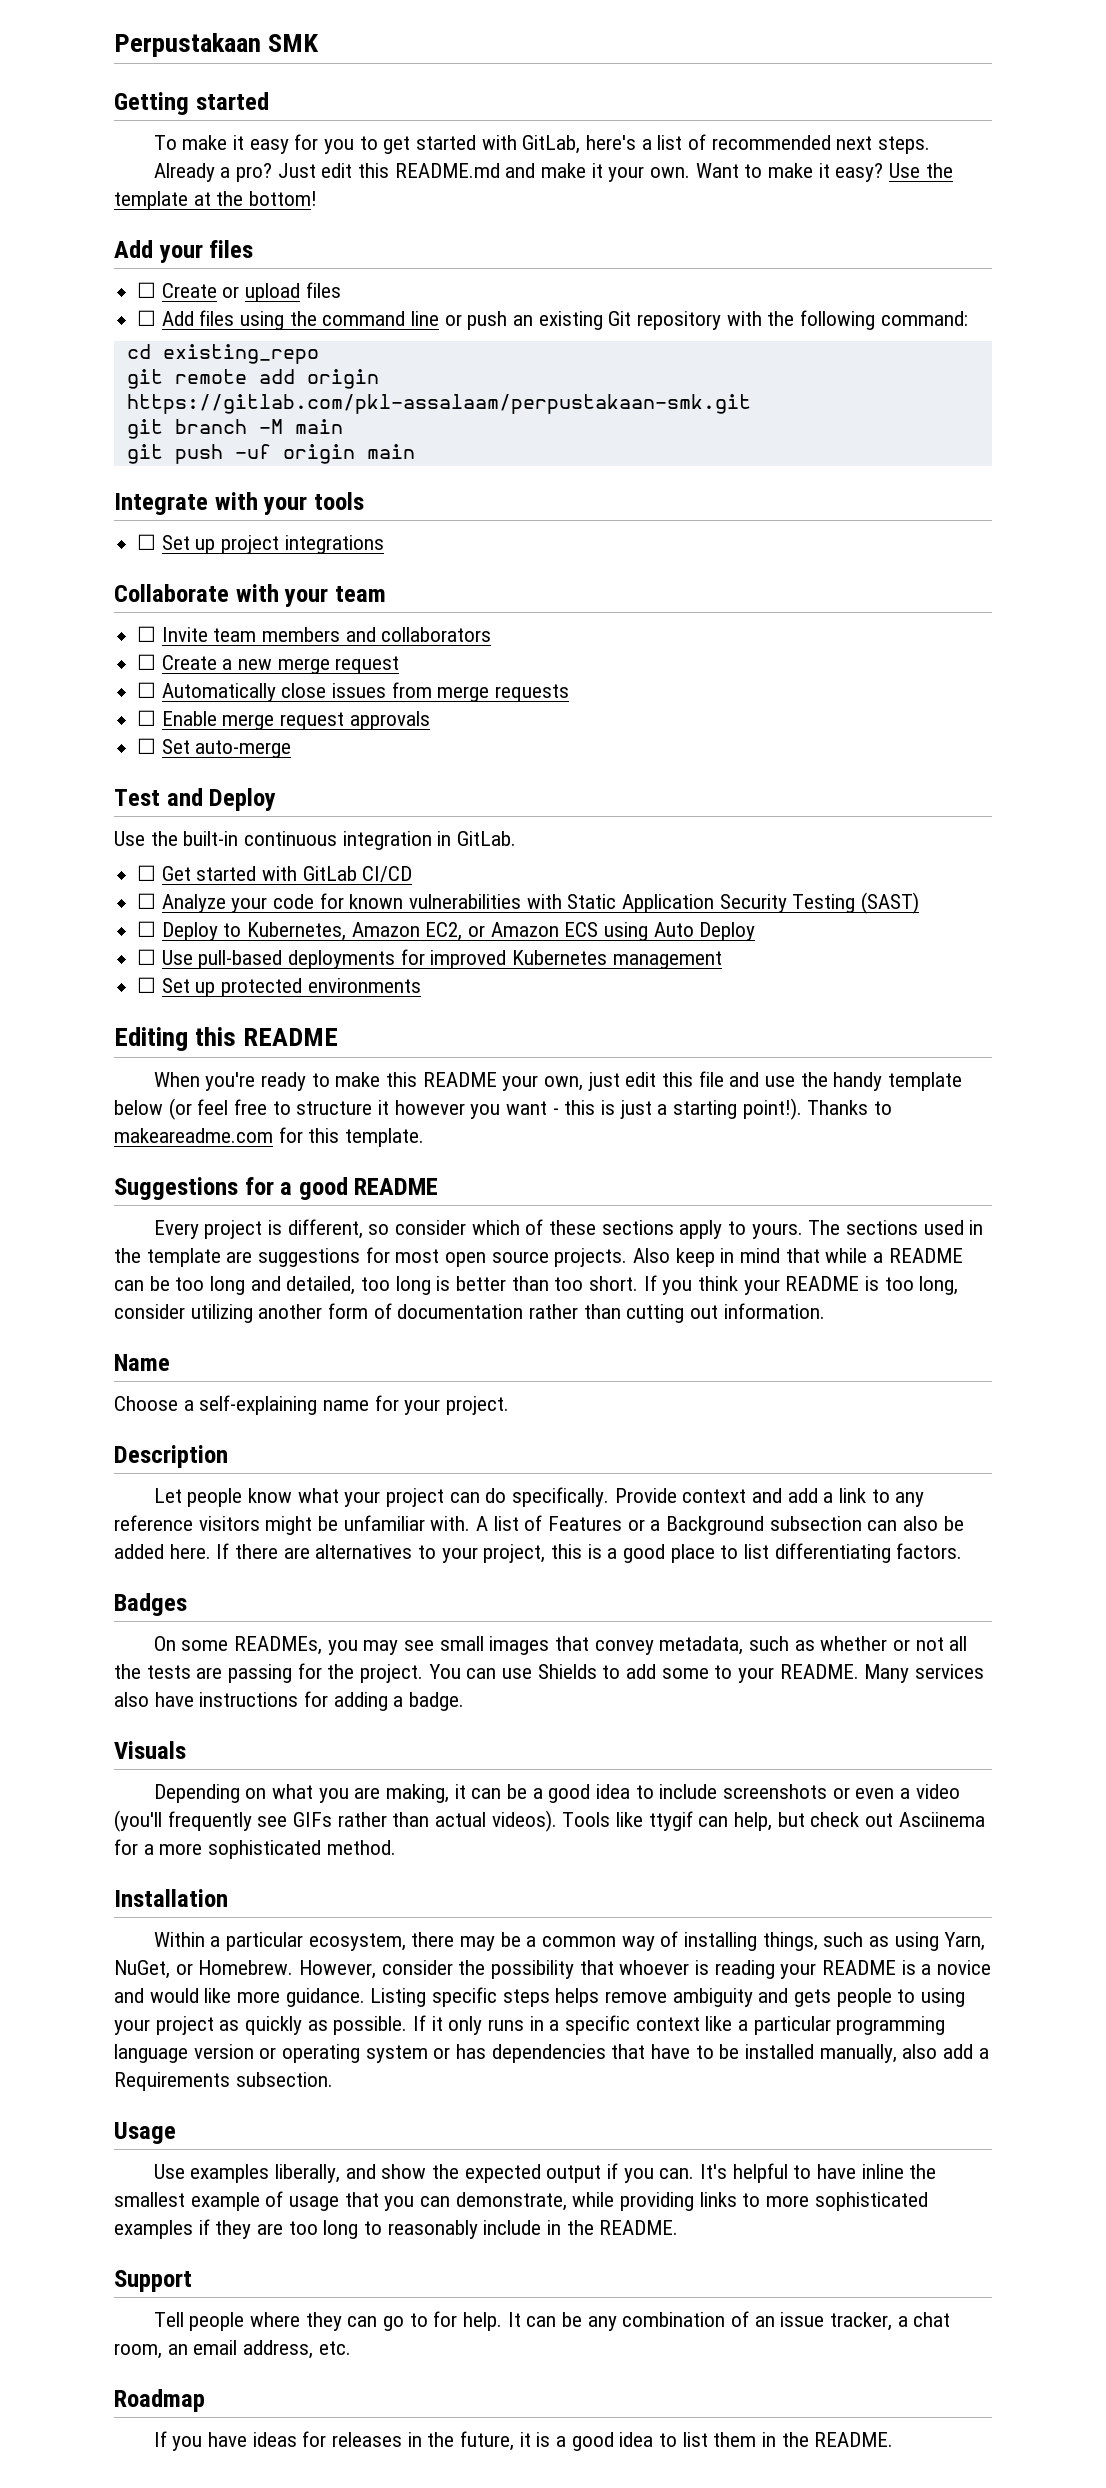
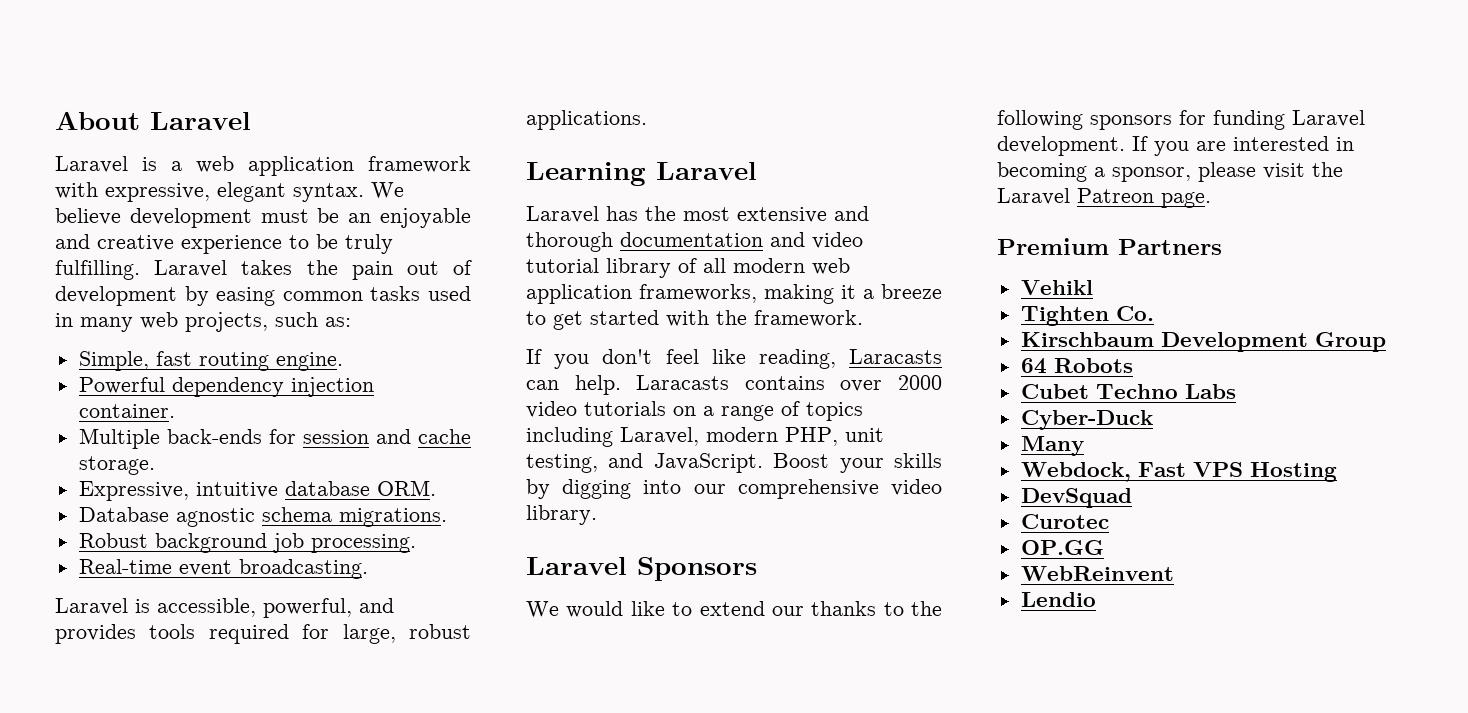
[114,33,320,57] [114,92,269,115] [153,134,931,154] [153,163,953,182] [114,191,318,210] [114,240,254,263] [137,282,341,302] [137,310,968,330] [126,344,319,364] [126,369,379,389] [126,394,751,414] [126,419,343,439] [126,444,415,464] [114,492,364,515] [137,534,384,554] [114,584,386,607] [137,626,492,642] [137,654,400,674] [137,682,570,702] [137,710,430,730] [137,738,292,758] [114,788,277,811] [114,831,517,850] [137,865,413,882] [137,892,920,914] [137,921,756,941] [137,949,722,969] [137,977,421,997] [114,1027,339,1051] [153,1071,963,1091] [114,1098,893,1120] [114,1127,425,1147] [114,1177,439,1200] [153,1219,984,1239] [114,1247,963,1267] [114,1275,959,1295] [114,1303,825,1323] [114,1354,170,1371] [114,1395,510,1415] [114,1445,228,1468] [153,1487,925,1507] [114,1515,964,1535] [114,1543,963,1563] [114,1593,187,1616] [153,1636,968,1655] [114,1663,985,1683] [114,1691,465,1711] [114,1741,186,1759] [153,1784,960,1803] [114,1810,985,1832] [114,1839,396,1859] [114,1889,228,1907] [153,1931,986,1951] [114,1960,992,1979] [114,1987,966,2007] [114,2015,946,2035] [114,2044,989,2063] [114,2072,333,2091] [114,2122,176,2144] [153,2163,937,2183] [114,2191,928,2211] [114,2219,679,2239] [114,2270,192,2292] [153,2311,951,2331] [114,2340,351,2359] [114,2389,205,2412] [153,2431,894,2451] Perpustakaan SMK // Getting started // To make it easy for you to get started with GitLab, here's a list of recommended next steps. // Already a pro? Just edit this README.md and make it your own. Want to make it easy? Use the template at the bottom! // Add your files // ☐ Create or upload files // ☐ Add files using the command line or push an existing Git repository with the following command: // cd existing_repo // git remote add origin https://gitlab.com/pkl-assalaam/perpustakaan-smk.git // git branch -M main // git push -uf origin main // Integrate with your tools // ☐ Set up project integrations // Collaborate with your team // ☐ Invite team members and collaborators // ☐ Create a new merge request // ☐ Automatically close issues from merge requests // ☐ Enable merge request approvals // ☐ Set auto-merge // Test and Deploy // Use the built-in continuous integration in GitLab. // ☐ Get started with GitLab CI/CD // ☐ Analyze your code for known vulnerabilities with Static Application Security Testing (SAST) // ☐ Deploy to Kubernetes, Amazon EC2, or Amazon ECS using Auto Deploy // ☐ Use pull-based deployments for improved Kubernetes management // ☐ Set up protected environments // Editing this README // When you're ready to make this README your own, just edit this file and use the handy template below (or feel free to structure it however you want - this is just a starting point!). Thanks to makeareadme.com for this template. // Suggestions for a good README // Every project is different, so consider which of these sections apply to yours. The sections used in the template are suggestions for most open source projects. Also keep in mind that while a README can be too long and detailed, too long is better than too short. If you think your README is too long, consider utilizing another form of documentation rather than cutting out information. // Name // Choose a self-explaining name for your project. // Description // Let people know what your project can do specifically. Provide context and add a link to any reference visitors might be unfamiliar with. A list of Features or a Background subsection can also be added here. If there are alternatives to your project, this is a good place to list differentiating factors. // Badges // On some READMEs, you may see small images that convey metadata, such as whether or not all the tests are passing for the project. You can use Shields to add some to your README. Many services also have instructions for adding a badge. // Visuals // Depending on what you are making, it can be a good idea to include screenshots or even a video (you'll frequently see GIFs rather than actual videos). Tools like ttygif can help, but check out Asciinema for a more sophisticated method. // Installation // Within a particular ecosystem, there may be a common way of installing things, such as using Yarn, NuGet, or Homebrew. However, consider the possibility that whoever is reading your README is a novice and would like more guidance. Listing specific steps helps remove ambiguity and gets people to using your project as quickly as possible. If it only runs in a specific context like a particular programming language version or operating system or has dependencies that have to be installed manually, also add a Requirements subsection. // Usage // Use examples liberally, and show the expected output if you can. It's helpful to have inline the smallest example of usage that you can demonstrate, while providing links to more sophisticated examples if they are too long to reasonably include in the README. // Support // Tell people where they can go to for help. It can be any combination of an issue tracker, a chat room, an email address, etc. // Roadmap // If you have ideas for releases in the future, it is a good idea to list them in the README. -> [55,111,251,130] [55,156,471,176] [55,182,404,202] [55,208,472,228] [55,234,393,254] [55,260,473,280] [55,286,471,306] [55,312,351,332] [78,351,343,371] [78,377,374,397] [78,404,175,418] [78,428,471,449] [78,456,155,475] [78,480,436,501] [78,507,447,527] [78,533,416,553] [78,559,368,579] [55,598,394,618] [55,624,471,644] [526,110,647,130] [526,162,757,186] [526,206,869,223] [526,232,863,252] [526,258,850,278] [526,284,942,304] [526,310,863,330] [526,349,942,369] [526,375,942,395] [526,401,863,421] [526,427,884,447] [526,453,942,473] [526,479,942,499] [526,505,597,525] [526,557,757,581] [526,601,942,618] [997,110,1365,130] [997,136,1354,156] [997,162,1343,182] [997,188,1211,208] [997,238,1222,255] [1020,280,1093,295] [1020,306,1154,326] [1020,332,1386,352] [1020,358,1133,374] [1020,384,1236,399] [1020,410,1153,430] [1020,436,1084,456] [1020,462,1337,482] [1020,488,1132,508] [1020,514,1109,529] [1020,540,1104,555] [1020,566,1174,581] [1020,592,1096,607] About Laravel // Laravel is a web application framework with expressive, elegant syntax. We believe development must be an enjoyable and creative experience to be truly fulfilling. Laravel takes the pain out of development by easing common tasks used in many web projects, such as: // Simple, fast routing engine. // Powerful dependency injection container. // Multiple back-ends for session and cache storage. // Expressive, intuitive database ORM. // Database agnostic schema migrations. // Robust background job processing. // Real-time event broadcasting. // Laravel is accessible, powerful, and provides tools required for large, robust applications. // Learning Laravel // Laravel has the most extensive and thorough documentation and video tutorial library of all modern web application frameworks, making it a breeze to get started with the framework. // If you don't feel like reading, Laracasts can help. Laracasts contains over 2000 video tutorials on a range of topics including Laravel, modern PHP, unit testing, and JavaScript. Boost your skills by digging into our comprehensive video library. // Laravel Sponsors // We would like to extend our thanks to the following sponsors for funding Laravel development. If you are interested in becoming a sponsor, please visit the Laravel Patreon page. // Premium Partners // Vehikl // Tighten Co. // Kirschbaum Development Group // 64 Robots // Cubet Techno Labs // Cyber-Duck // Many // Webdock, Fast VPS Hosting // DevSquad // Curotec // OP.GG // WebReinvent // Lendio

